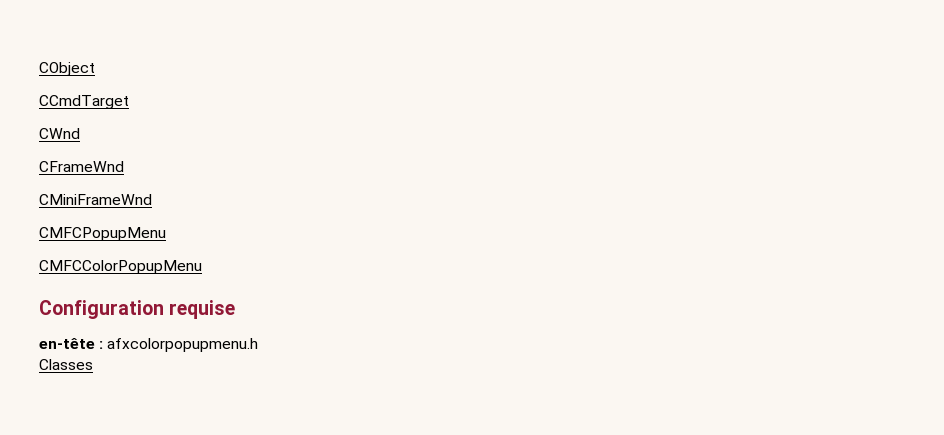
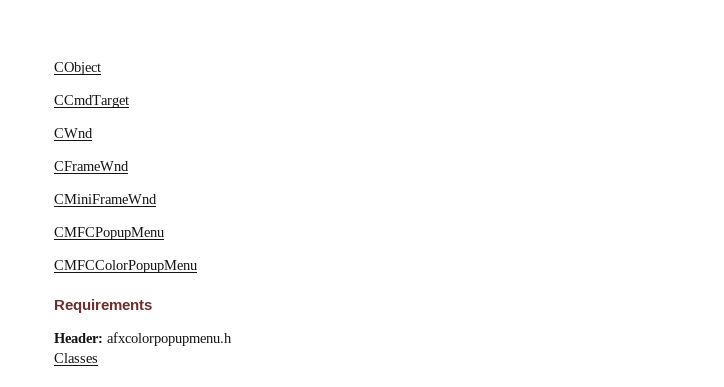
[39,300,236,319] [39,338,104,349] Configuration requise // en-tête : -> [54,299,152,313] [54,333,103,343] Requirements // Header:

